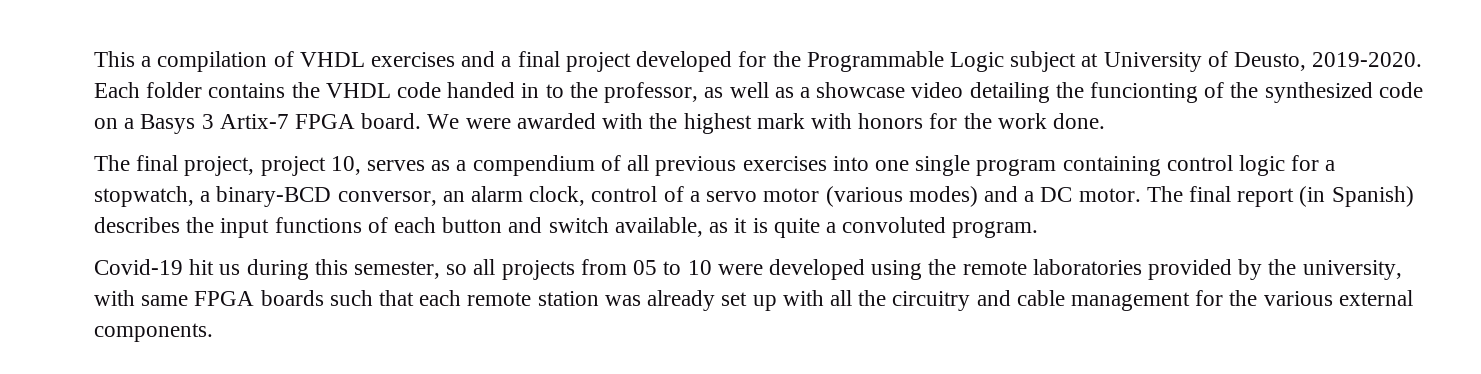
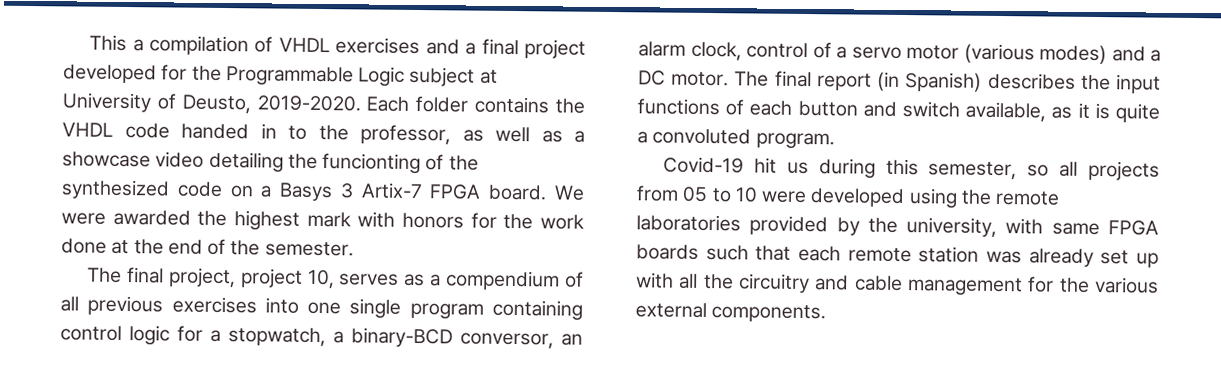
[602,113,644,129] with -> (191, 217) none
[1052,113,1105,129] done. -> [61,238,354,257] done at the end of the semester.

